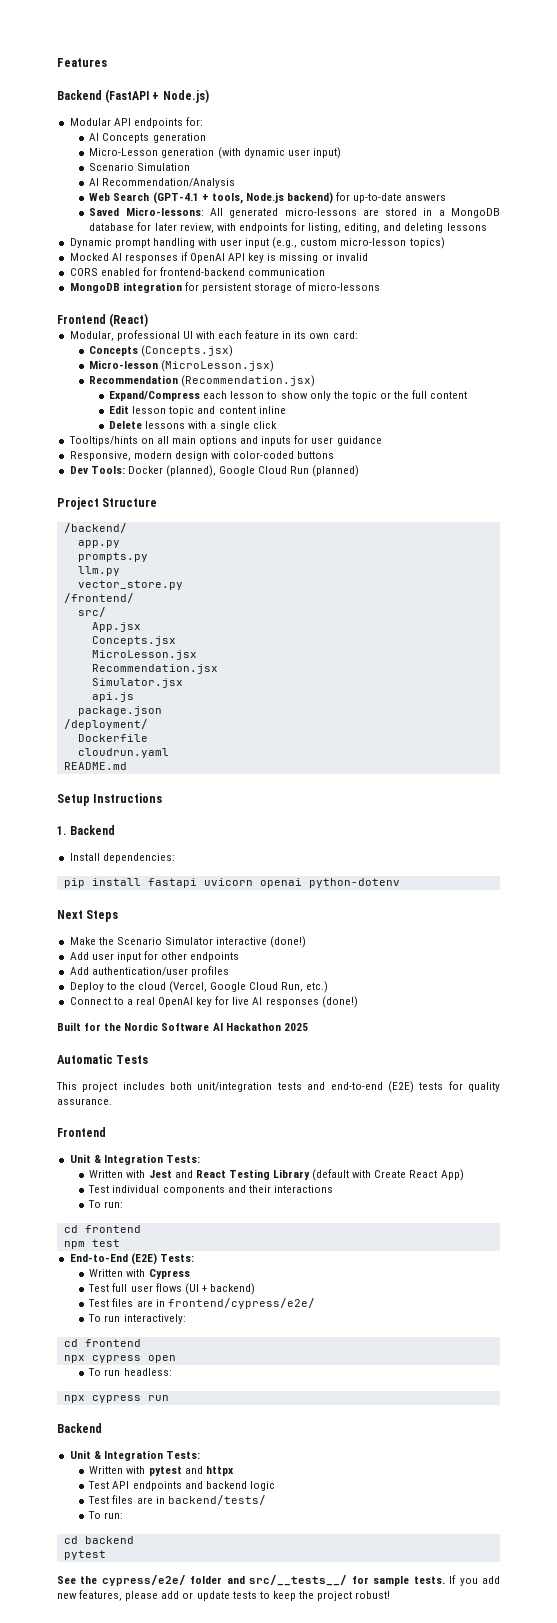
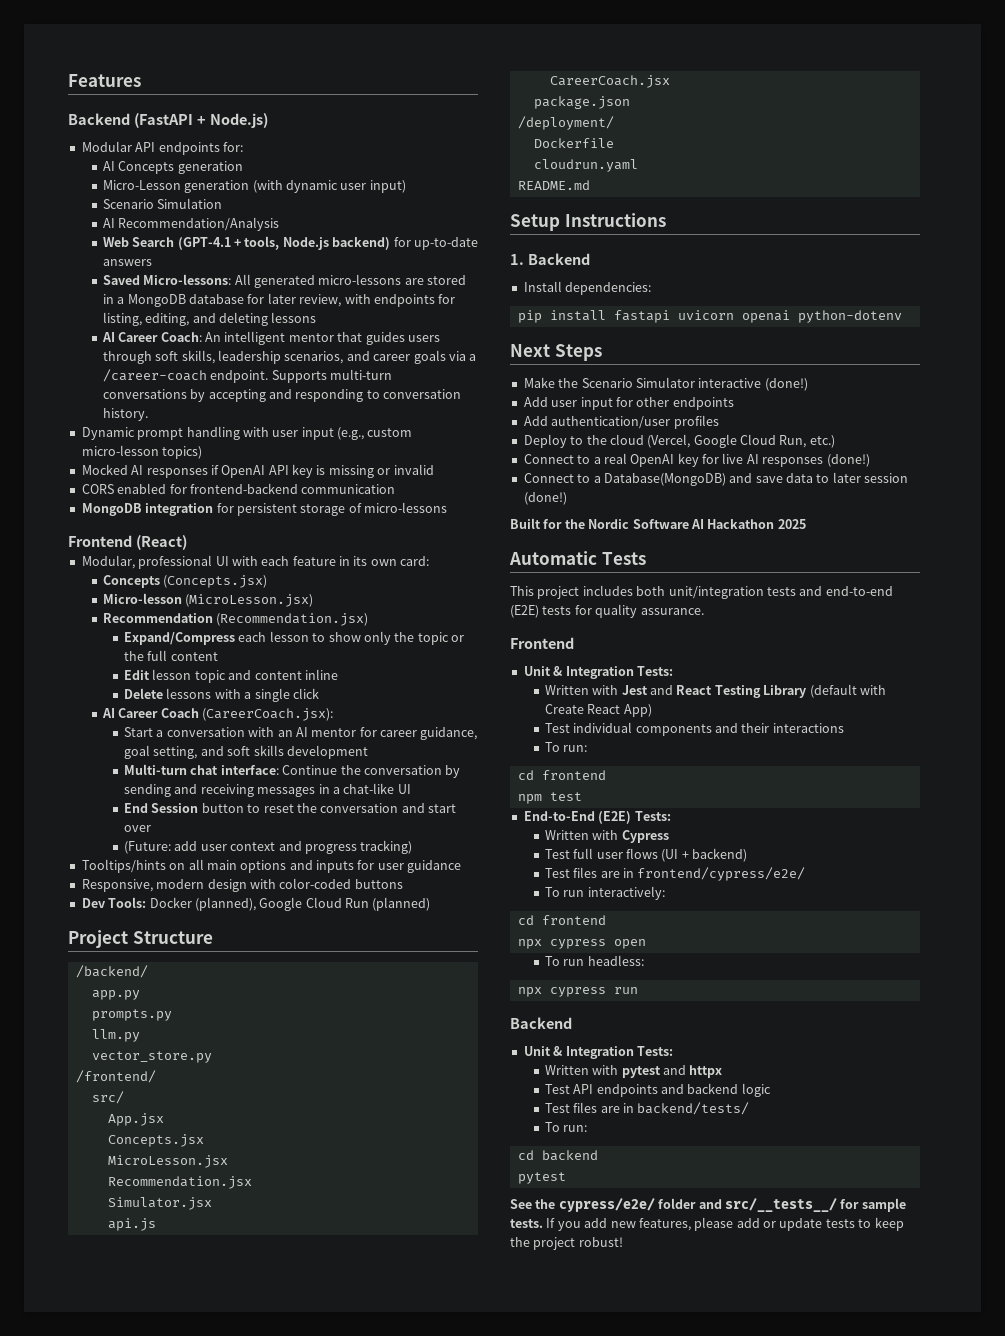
(487, 227) none -> [101,331,440,345] [102,350,477,364] [102,369,393,383] [102,389,462,402] [102,408,148,421] // AI Career Coach: An intelligent mentor that guides users through soft skills, leadership scenarios, and career goals via a /career-coach endpoint. Supports multi-turn conversations by accepting and responding to conversation history.
(277, 425) none -> [101,708,334,721] [124,727,478,740] [124,745,368,759] [124,764,461,778] [124,783,411,797] [124,803,457,813] [124,825,152,832] [124,840,413,854] // AI Career Coach (CareerCoach.jsx): // Start a conversation with an AI mentor for career guidance, goal setting, and soft skills development // Multi-turn chat interface: Continue the conversation by sending and receiving messages in a chat-like UI // End Session button to reset the conversation and start over // (Future: add user context and progress tracking)
(134, 697) none -> [549,75,670,88] // CareerCoach.jsx
(358, 1002) none -> [523,472,909,486] [523,492,567,505] // Connect to a Database(MongoDB) and save data to later session (done!)

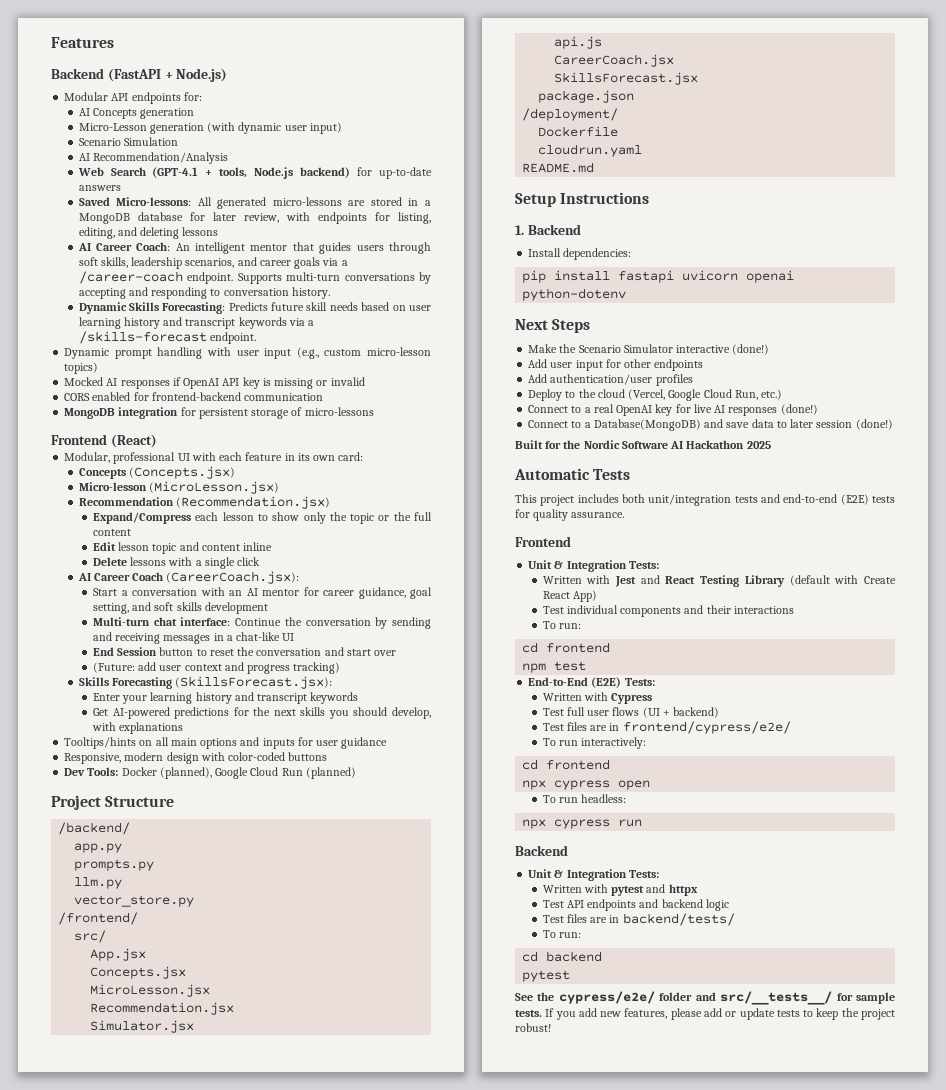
(148, 414) none -> [78,302,431,314] [78,317,315,329] [78,331,256,344] // Dynamic Skills Forecasting: Predicts future skill needs based on user learning history and transcript keywords via a /skills-forecast endpoint.
(413, 847) none -> [78,676,333,689] [92,692,359,704] [92,707,431,719] [91,722,184,734] // Skills Forecasting (SkillsForecast.jsx): // Enter your learning history and transcript keywords // Get AI-powered predictions for the next skills you should develop, with explanations
(670, 81) none -> [554,72,699,85] // SkillsForecast.jsx

